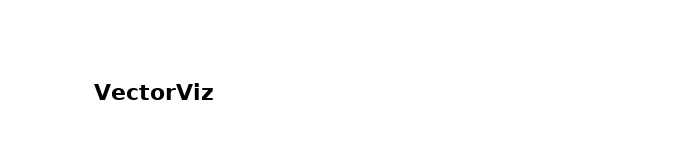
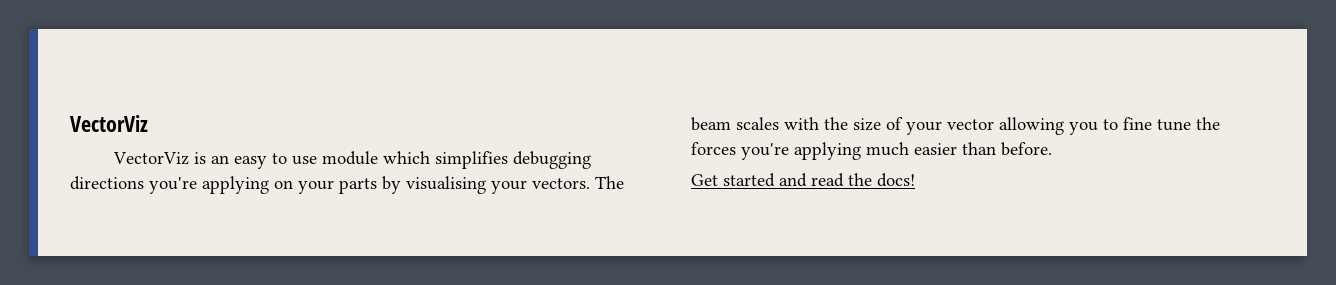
[94,83,214,100] VectorViz -> [70,115,148,132] [112,151,591,169] [70,176,624,194] [691,117,1220,135] [691,142,1052,160] [691,173,915,187] VectorViz // VectorViz is an easy to use module which simplifies debugging directions you're applying on your parts by visualising your vectors. The beam scales with the size of your vector allowing you to fine tune the forces you're applying much easier than before. // Get started and read the docs!

